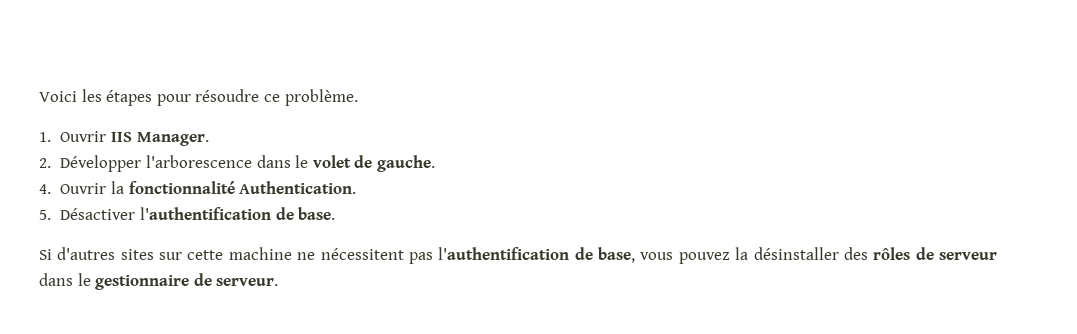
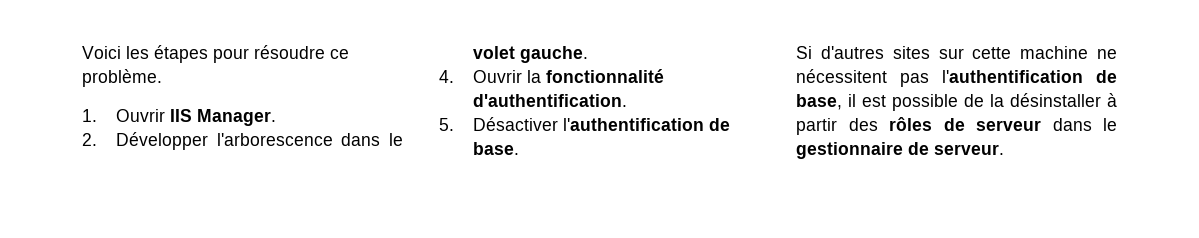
[354,155,373,168] de -> (516, 52) none
[239,181,357,194] Authentication. -> [473,94,628,107] d'authentification.
[640,247,839,264] vous pouvez la désinstaller -> [848,93,1117,111] [796,118,837,135] il est possible de la désinstaller à partir

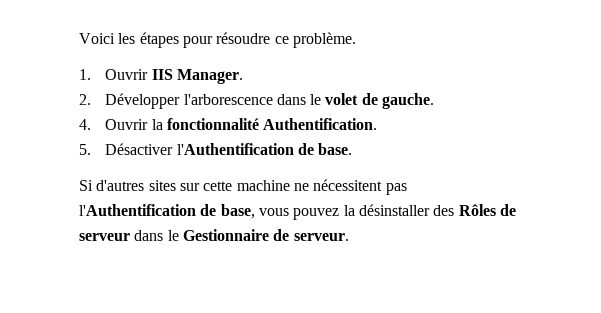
(516, 52) none -> [361,93,378,105] de
[473,94,628,107] d'authentification. -> [263,118,378,130] Authentification.
[563,118,705,131] l'authentification -> [176,143,294,155] l'Authentification
[942,70,1083,83] l'authentification -> [79,204,196,216] l'Authentification
[848,93,1117,111] [796,117,932,135] il est possible de la désinstaller à partir des rôles -> [258,204,496,220] vous pouvez la désinstaller des Rôles
[796,142,903,159] gestionnaire -> [182,229,269,241] Gestionnaire

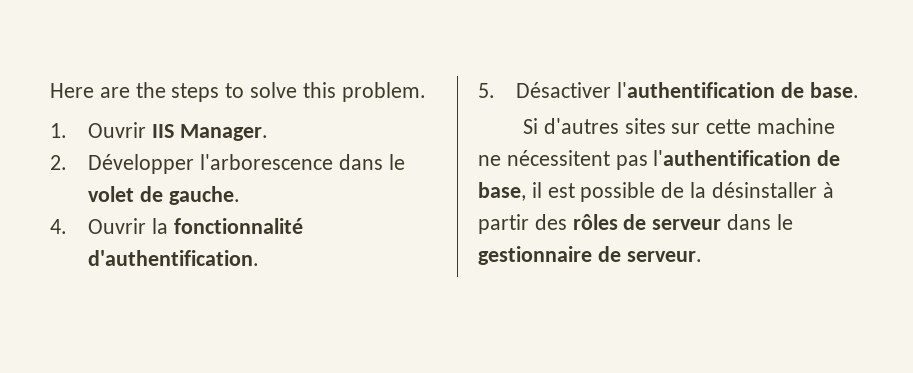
[79,32,356,48] Voici les étapes pour résoudre ce problème. -> [50,82,426,102] Here are the steps to solve this problem.
[263,118,378,130] Authentification. -> [88,250,260,266] d'authentification.
[176,143,294,155] l'Authentification -> [617,82,776,98] l'authentification
[79,204,196,216] l'Authentification -> [653,150,812,166] l'authentification
[258,204,496,220] vous pouvez la désinstaller des Rôles -> [531,182,834,202] [478,214,618,234] il est possible de la désinstaller à partir des rôles
[182,229,269,241] Gestionnaire -> [478,246,592,265] gestionnaire

